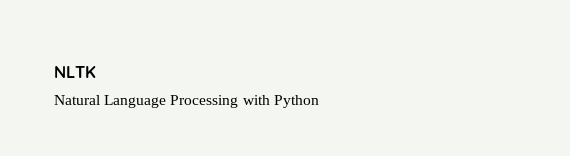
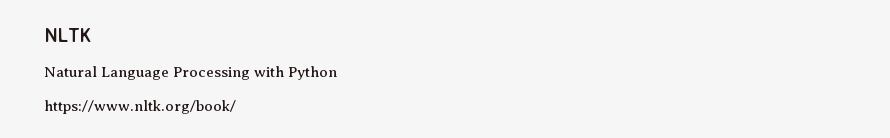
(319, 101) none -> [44,100,236,114] // https://www.nltk.org/book/

